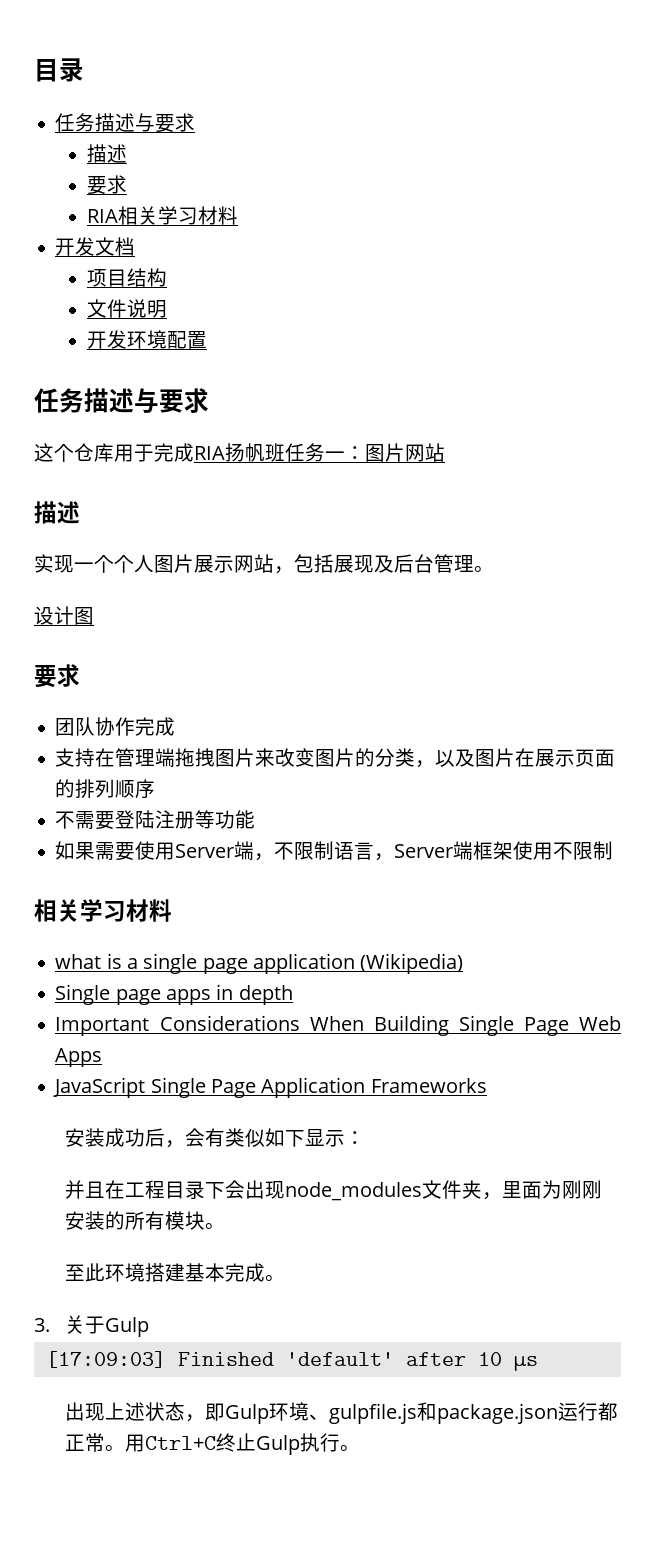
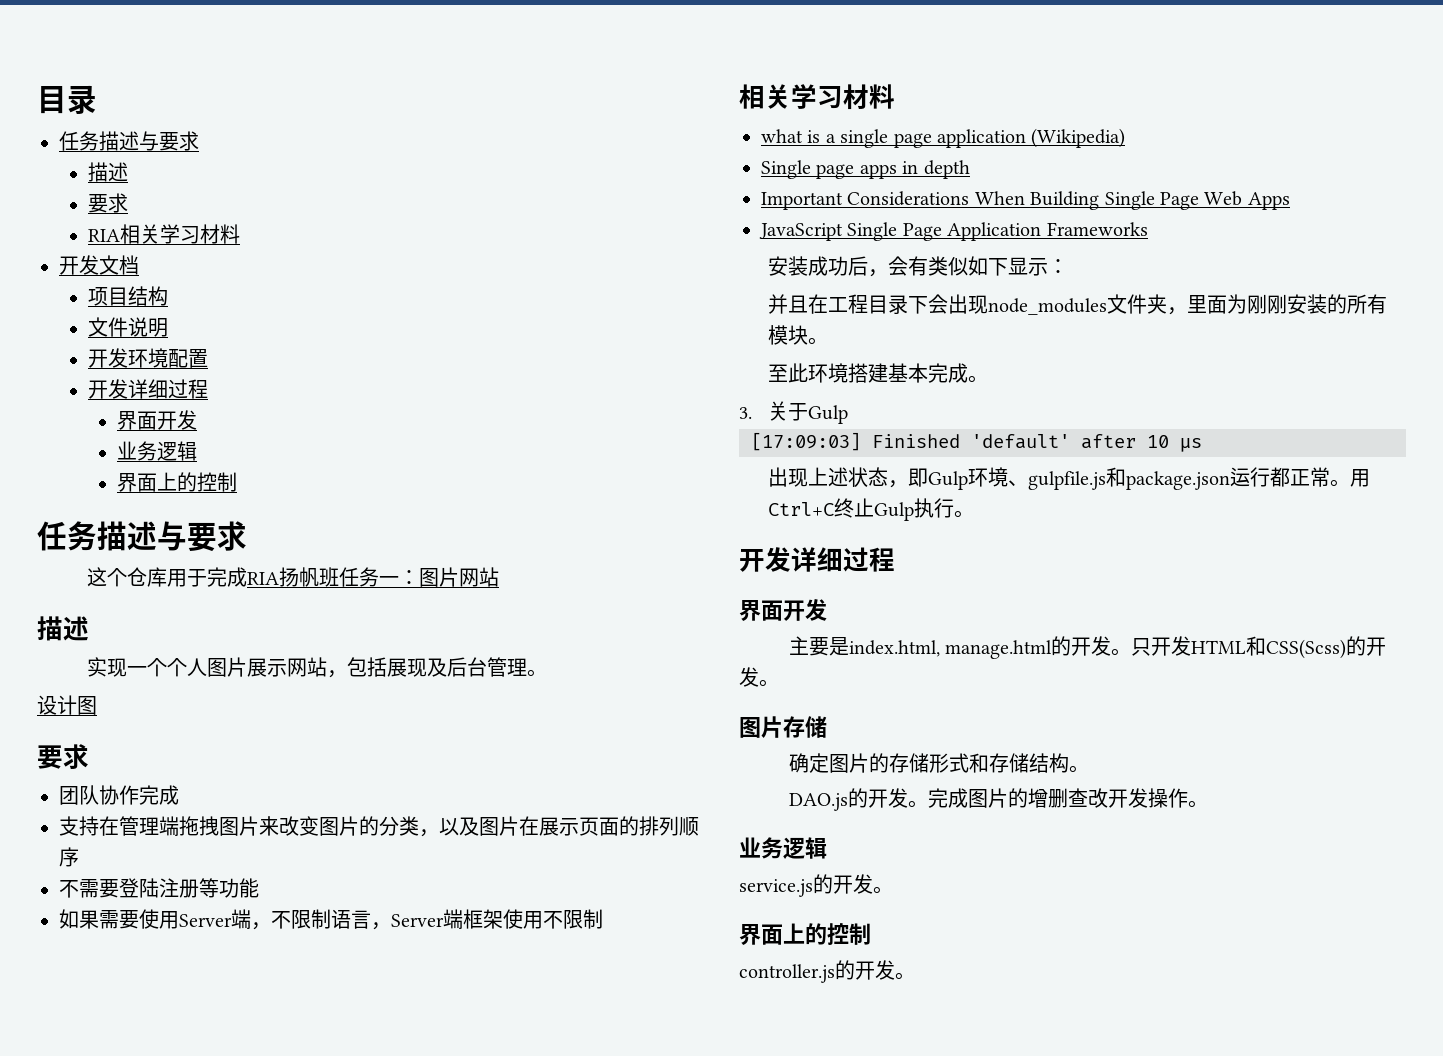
(207, 340) none -> [88,379,209,399] [117,410,198,430] [117,441,198,461] [117,472,238,492] // 开发详细过程 // 界面开发 // 业务逻辑 // 界面上的控制
(361, 1448) none -> [739,547,895,572] [739,599,827,621] [788,636,1387,659] [739,667,779,687] [739,716,827,738] [788,753,1089,773] [788,788,1208,811] [739,837,827,859] [739,874,893,897] [739,923,871,945] [739,960,915,983] // 开发详细过程 // 界面开发 // 主要是index.html, manage.html的开发。只开发HTML和CSS(Scss)的开发。 // 图片存储 // 确定图片的存储形式和存储结构。 // DAO.js的开发。完成图片的增删查改开发操作。 // 业务逻辑 // service.js的开发。 // 界面上的控制 // controller.js的开发。

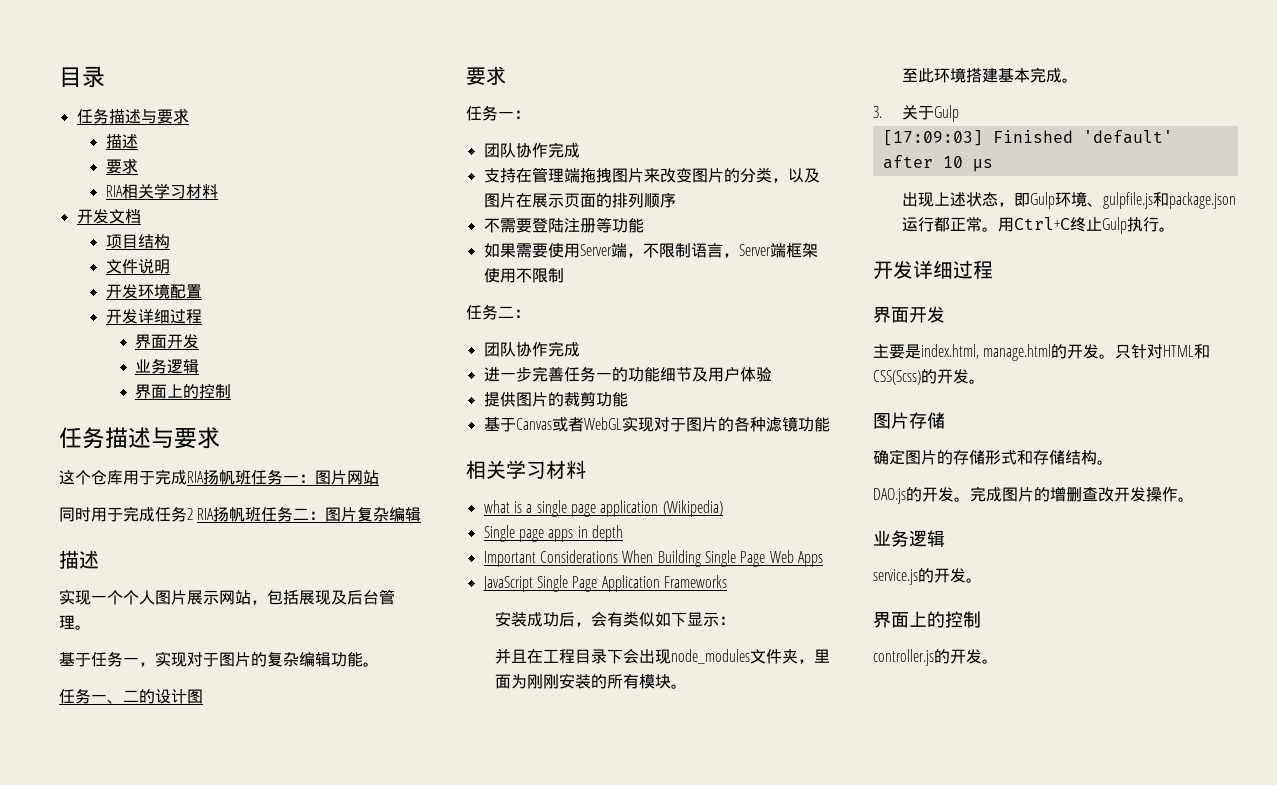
(499, 577) none -> [59,506,422,522] // 同时用于完成任务2 RIA扬帆班任务二：图片复杂编辑
(547, 673) none -> [59,651,379,667] [59,688,155,704] 基于任务一，实现对于图片的复杂编辑功能。 // 任务一、二的
(89, 757) none -> [466,105,530,121] // 任务一：
(603, 919) none -> [466,304,530,320] [483,341,580,357] [483,366,772,382] [483,392,628,407] [483,416,830,432] // 任务二： // 团队协作完成 // 进一步完善任务一的功能细节及用户体验 // 提供图片的裁剪功能 // 基于Canvas或者WebGL实现对于图片的各种滤镜功能
[1151,636,1192,656] 开发 -> [1131,344,1164,359] 针对

